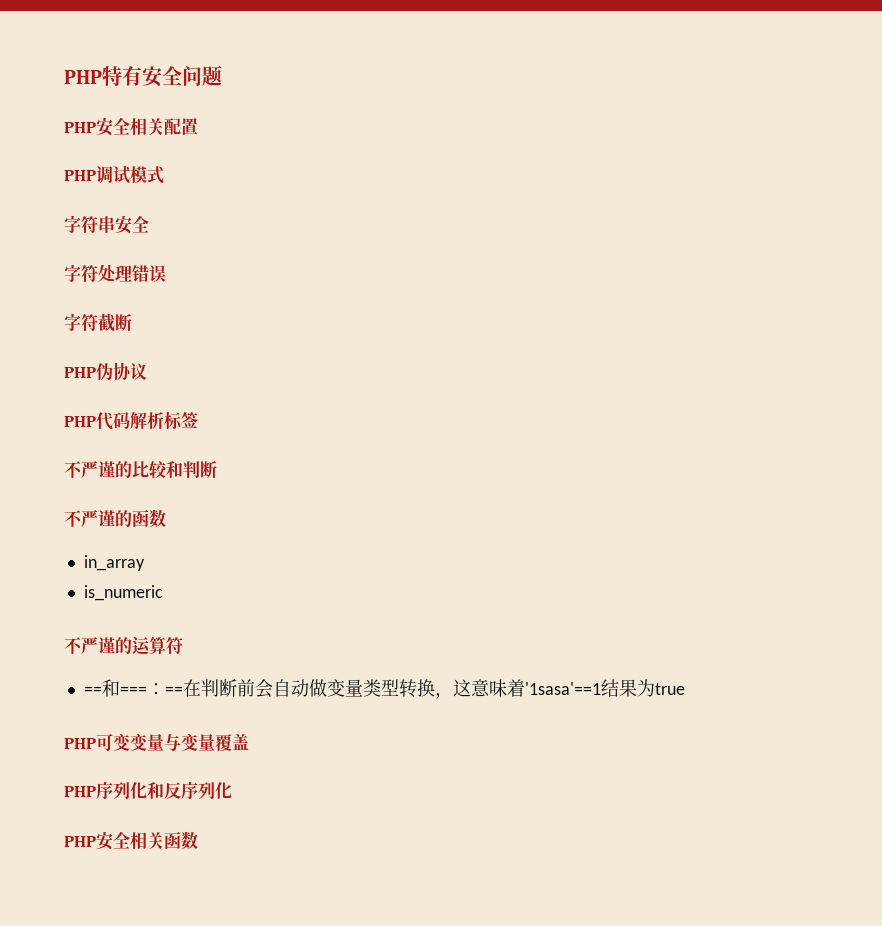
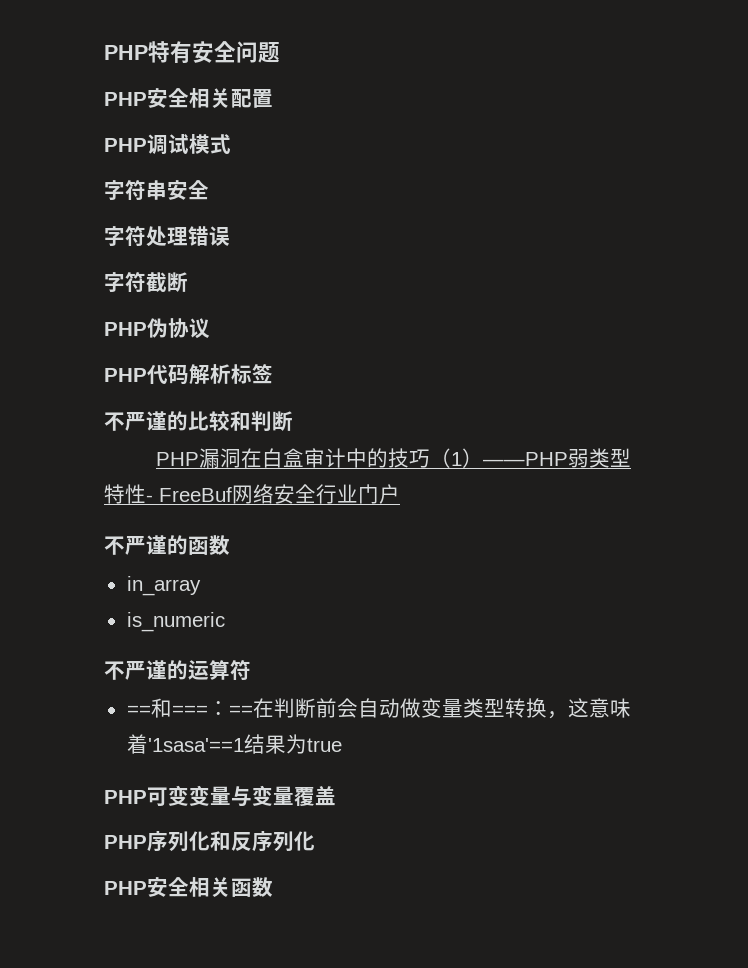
(217, 469) none -> [155,448,631,468] [104,484,400,504] // PHP漏洞在白盒审计中的技巧（1）——PHP弱类型特性- FreeBuf网络安全行业门户

